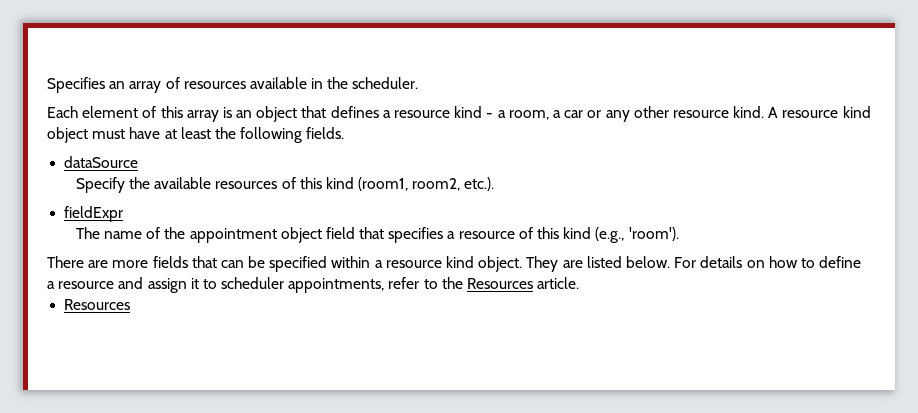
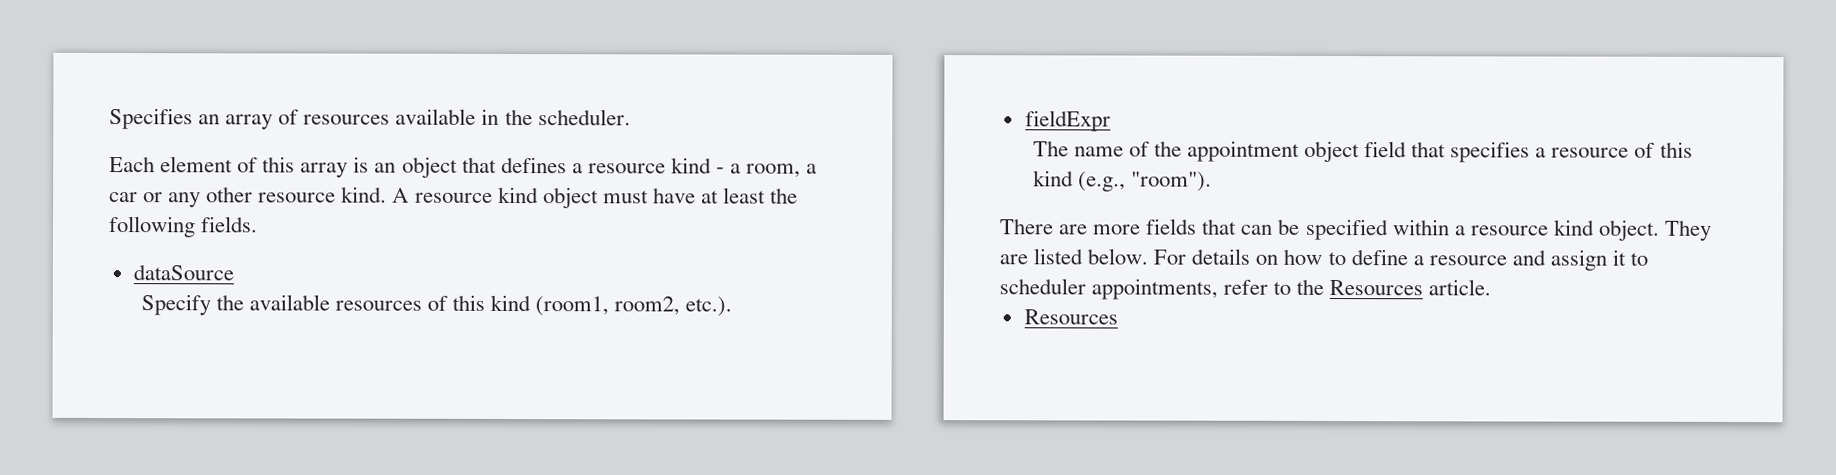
[628,227,679,241] 'room'). -> [1130,171,1212,192] "room").

